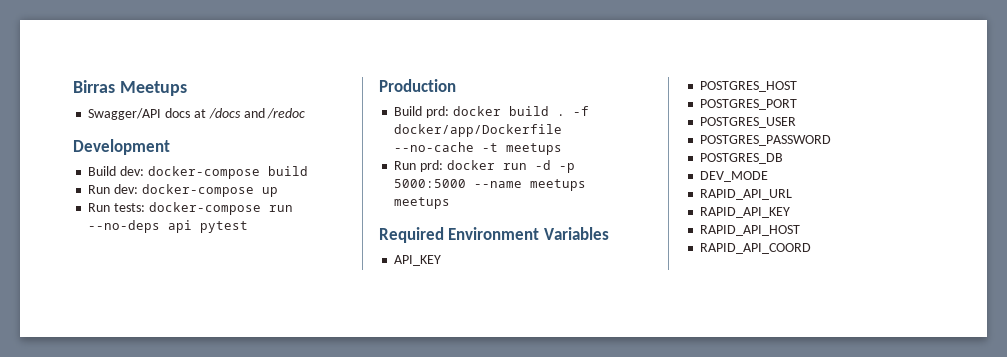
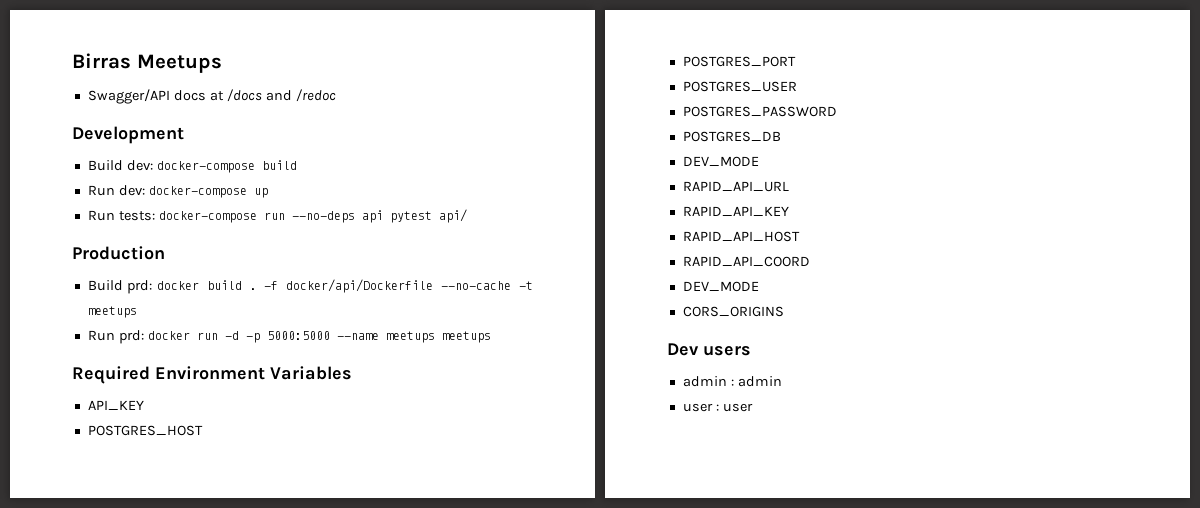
(249, 227) none -> [438,209,467,223] api/
[394,124,563,137] docker/app/Dockerfile -> [286,279,434,293] docker/api/Dockerfile
(812, 248) none -> [682,281,759,292] [682,306,784,317] [667,343,751,356] [682,376,782,387] [682,403,753,412] // DEV_MODE // CORS_ORIGINS // Dev users // admin : admin // user : user

